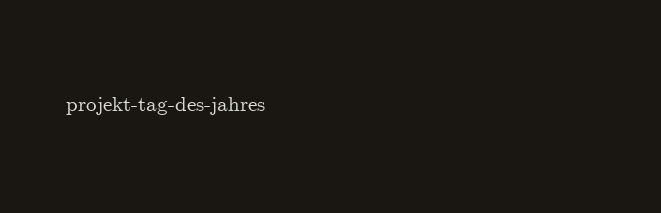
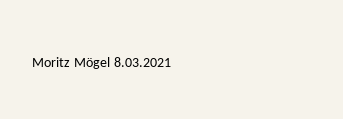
[66,97,265,115] projekt-tag-des-jahres -> [32,57,171,69] Moritz Mögel 8.03.2021

